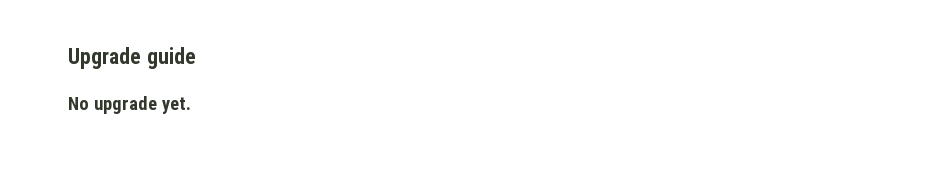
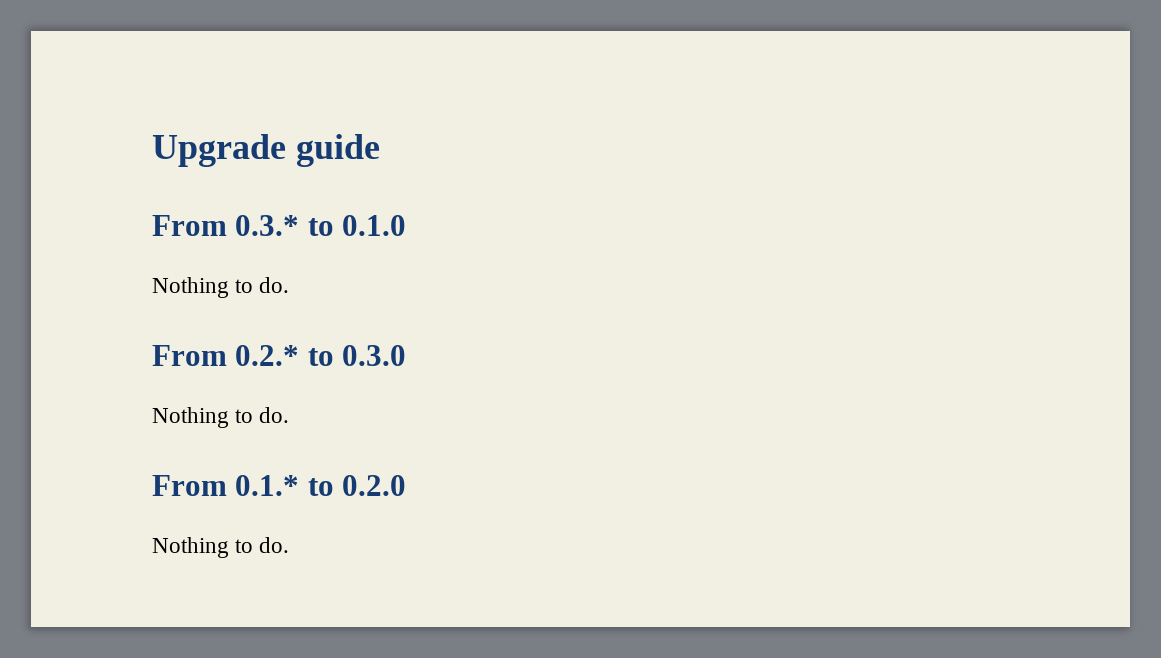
[68,96,191,114] No upgrade yet. -> [152,215,407,236] [152,277,290,298] [152,345,407,366] [152,407,290,428] [152,475,407,496] [152,537,290,558] From 0.3.* to 0.1.0 // Nothing to do. // From 0.2.* to 0.3.0 // Nothing to do. // From 0.1.* to 0.2.0 // Nothing to do.

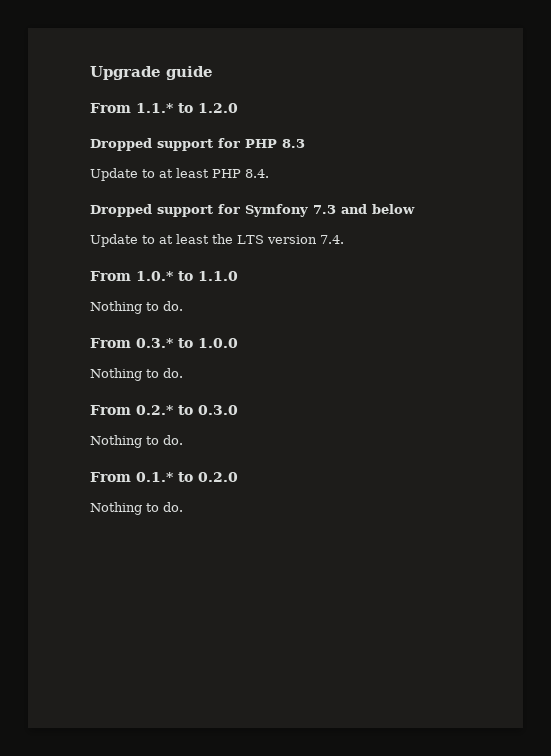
(380, 150) none -> [90,103,238,113] [90,138,305,151] [90,168,269,181] [90,204,415,217] [90,234,344,247] [90,271,238,281] [90,301,183,314] // From 1.1.* to 1.2.0 // Dropped support for PHP 8.3 // Update to at least PHP 8.4. // Dropped support for Symfony 7.3 and below // Update to at least the LTS version 7.4. // From 1.0.* to 1.1.0 // Nothing to do.
[342,215,407,236] 0.1.0 -> [198,338,238,348] 1.0.0

